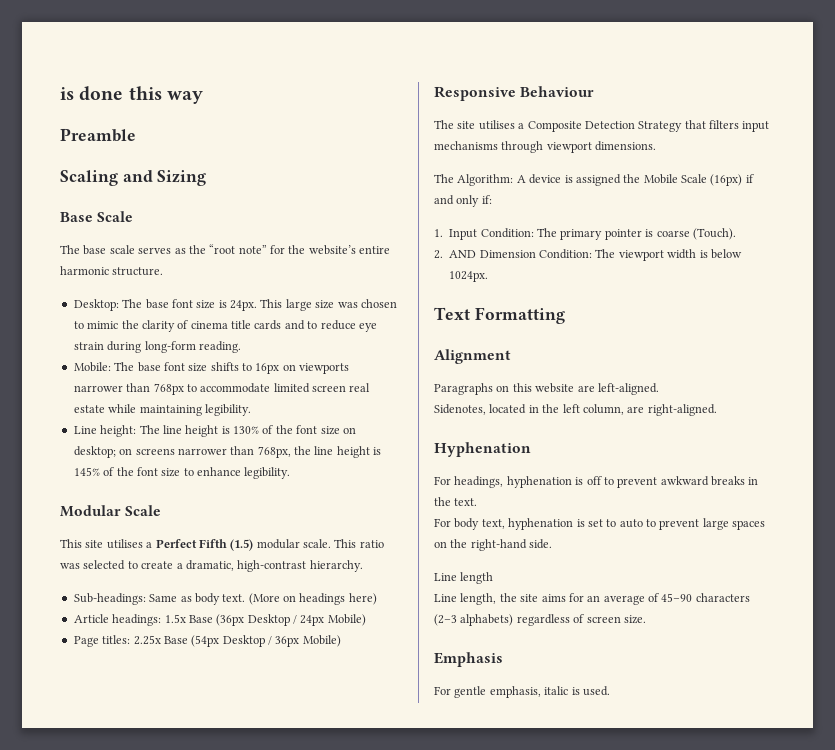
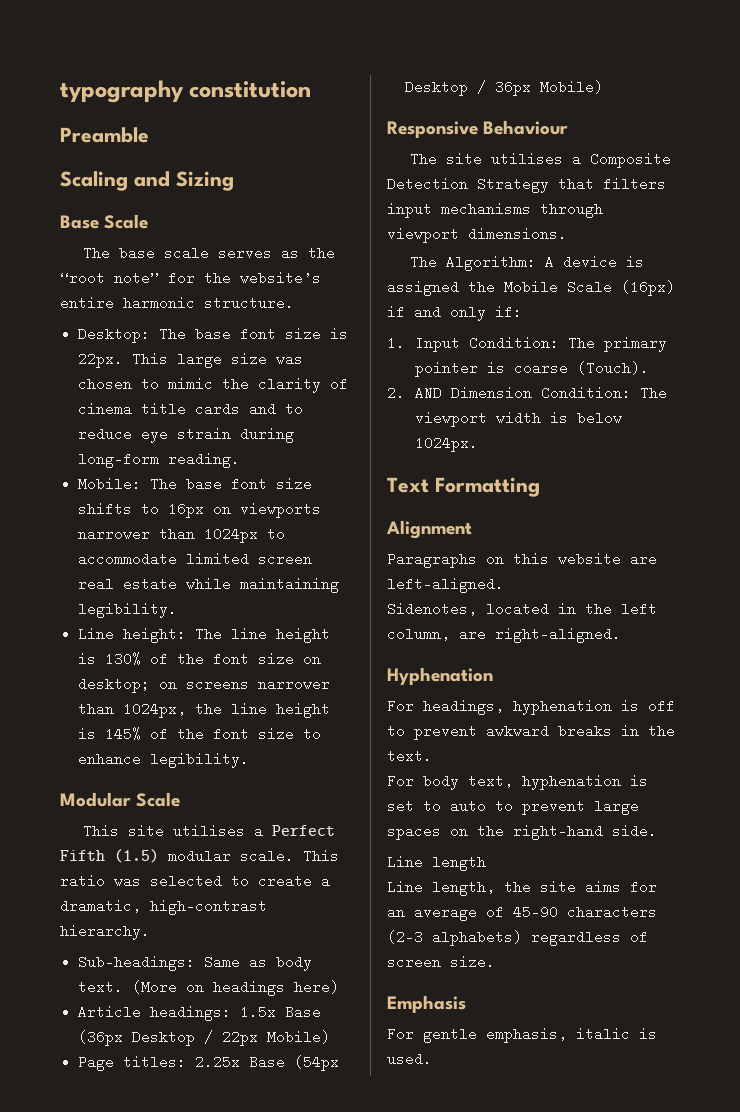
[60,86,203,104] is done this way -> [60,80,312,103] typography constitution
[230,300,257,311] 24px. -> [78,352,124,368] 22px.
[153,383,184,395] 768px -> [204,527,259,543] 1024px
[257,446,291,458] 768px, -> [123,702,187,718] 1024px,
[300,615,325,626] 24px -> [222,1030,259,1046] 22px

